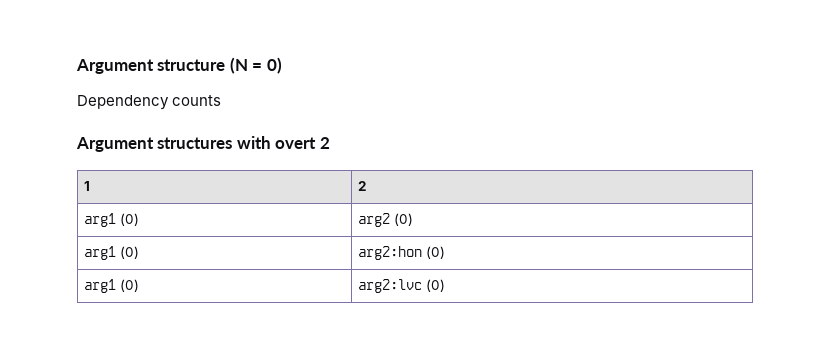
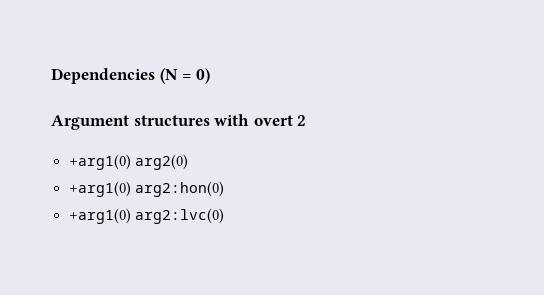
[76,59,226,74] Argument structure -> [51,68,155,84] Dependencies
[77,95,222,110] // Dependency counts -> (210, 76) none
[83,181,90,191] [357,181,367,191] [83,213,139,227] [357,213,413,227] [83,246,139,260] [357,246,445,260] [83,279,139,293] [357,279,445,293] // 1 | 2 // arg1 (0) | arg2 (0) // arg1 (0) | arg2:hon (0) // arg1 (0) | arg2:lvc (0) -> [68,154,188,170] [68,181,224,197] [68,208,224,224] // +arg1(0) arg2(0) // +arg1(0) arg2:hon(0) // +arg1(0) arg2:lvc(0)

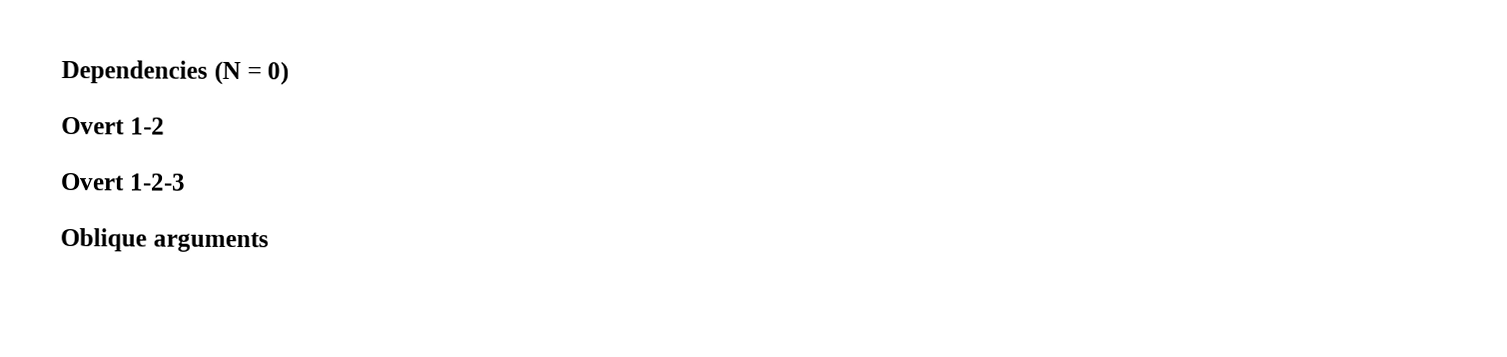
[51,114,307,130] [68,154,188,170] [68,181,224,197] [68,208,224,224] Argument structures with overt 2 // +arg1(0) arg2(0) // +arg1(0) arg2:hon(0) // +arg1(0) arg2:lvc(0) -> [61,117,165,135] [60,173,186,191] [60,228,269,253] Overt 1-2 // Overt 1-2-3 // Oblique arguments

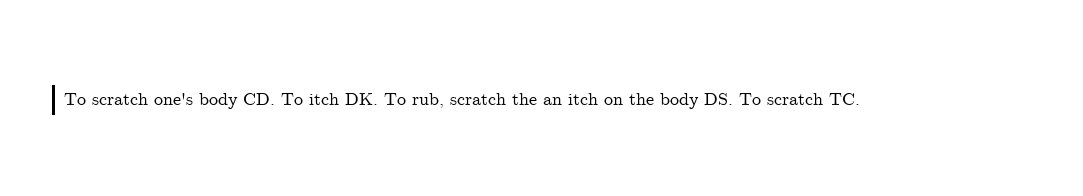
[61,60,290,86] [61,117,165,135] [60,173,186,191] [60,228,269,253] Dependencies (N = 0) // Overt 1-2 // Overt 1-2-3 // Oblique arguments -> [64,93,861,109] To scratch one's body CD. To itch DK. To rub, scratch the an itch on the body DS. To scratch TC.

